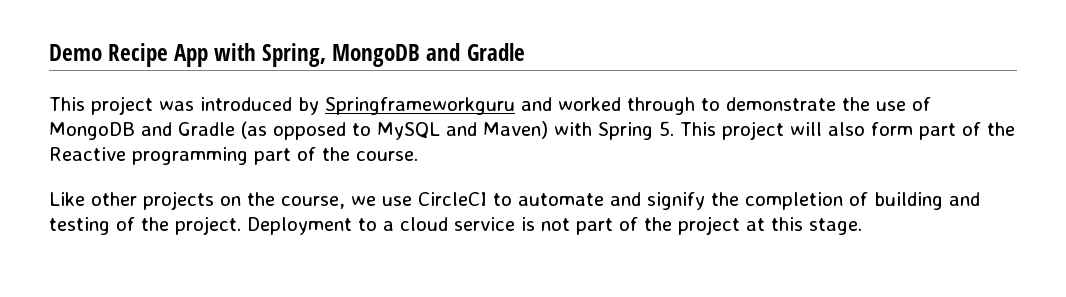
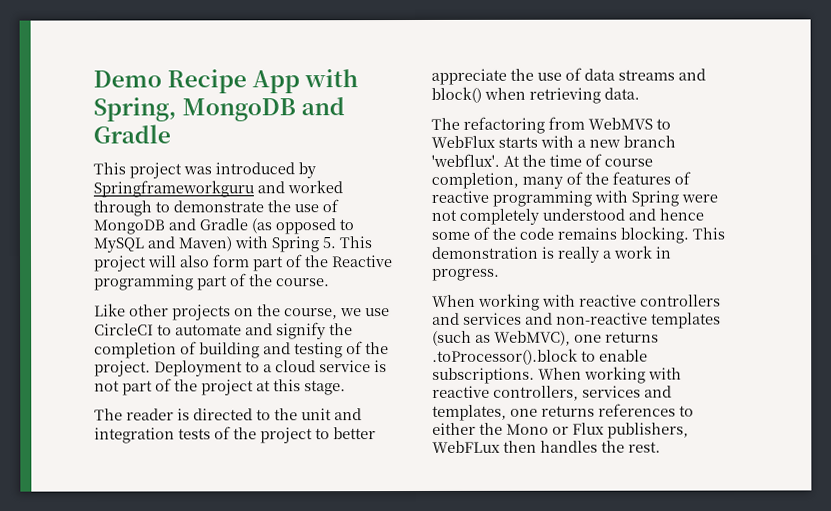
(862, 226) none -> [94,408,362,421] [94,426,376,444] [431,67,706,85] [431,86,640,104] [431,116,671,134] [431,135,676,148] [431,153,653,167] [431,171,691,189] [431,190,718,207] [431,208,704,225] [431,226,725,244] [431,245,672,263] [432,268,500,281] [432,293,721,311] [432,312,721,329] [432,330,659,346] [432,348,648,365] [432,366,682,384] [432,385,672,401] [432,403,694,421] [432,422,689,439] [432,440,661,453] // The reader is directed to the unit and integration tests of the project to better appreciate the use of data streams and block() when retrieving data. // The refactoring from WebMVS to WebFlux starts with a new branch 'webflux'. At the time of course completion, many of the features of reactive programming with Spring were not completely understood and hence some of the code remains blocking. This demonstration is really a work in progress. // When working with reactive controllers and services and non-reactive templates (such as WebMVC), one returns .toProcessor().block to enable subscriptions. When working with reactive controllers, services and templates, one returns references to either the Mono or Flux publishers, WebFLux then handles the rest.

